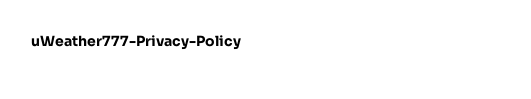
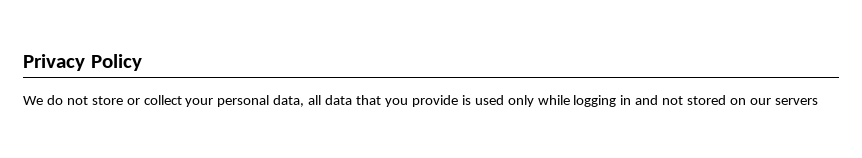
[31,35,241,50] uWeather777-Privacy-Policy -> [23,54,142,71] [23,95,818,107] Privacy Policy // We do not store or collect your personal data, all data that you provide is used only while logging in and not stored on our servers

